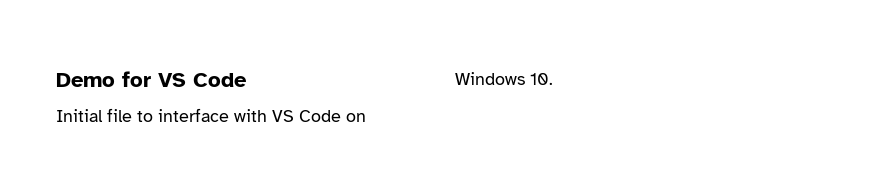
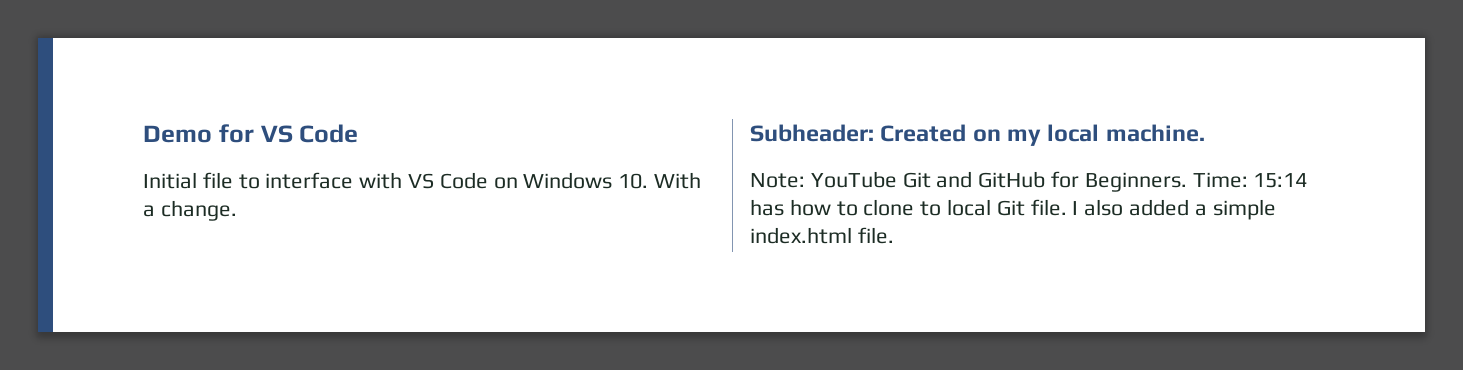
(553, 79) none -> [654,172,702,189] [143,200,237,221] [750,124,1205,146] [750,171,1308,192] [750,199,1276,220] [750,227,894,244] With a change. // Subheader: Created on my local machine. // Note: YouTube Git and GitHub for Beginners. Time: 15:14 has how to clone to local Git file. I also added a simple index.html file.

